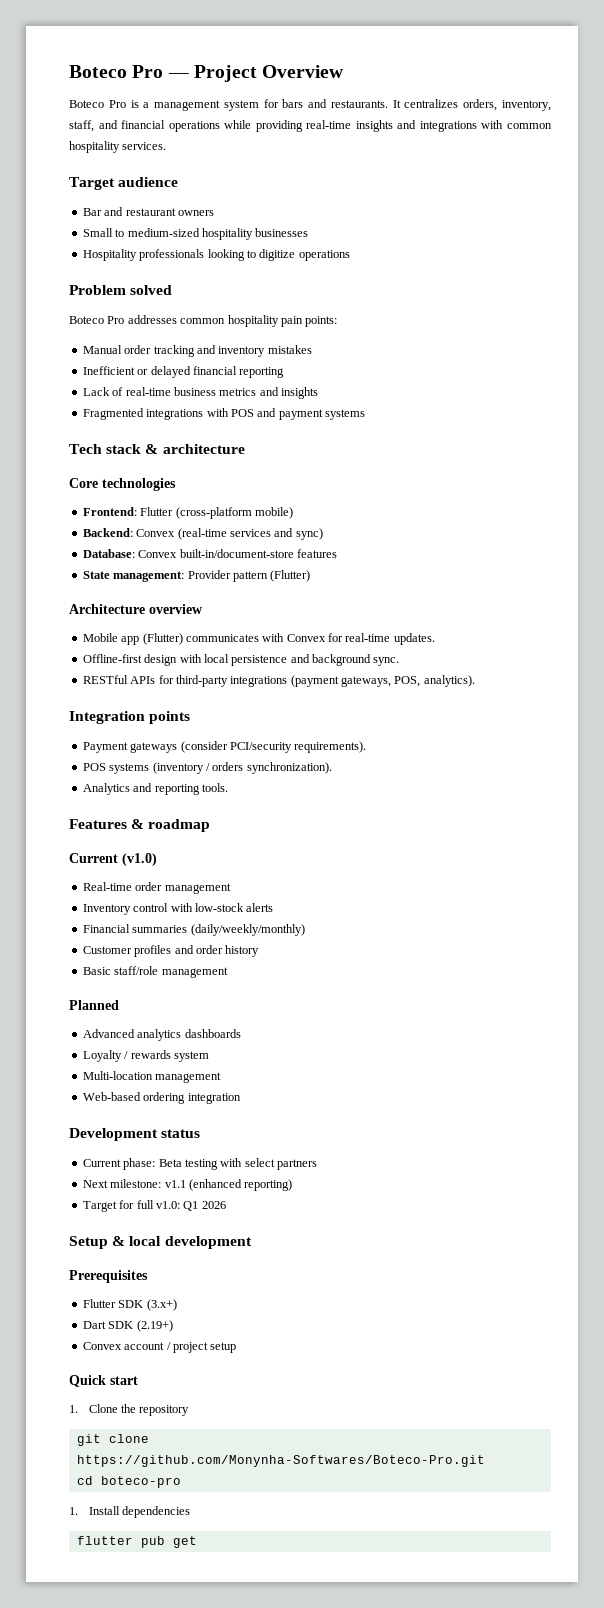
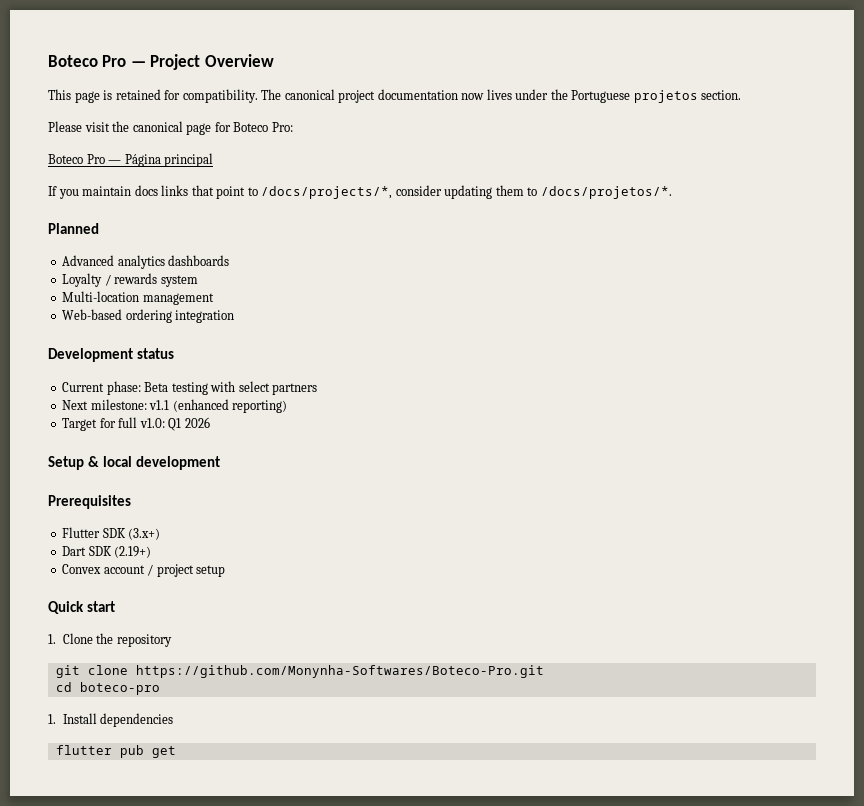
[69,99,551,111] [69,120,552,132] [69,141,167,153] [69,177,179,190] [82,207,214,216] [82,228,309,240] [82,249,350,261] [69,285,173,295] [69,315,338,327] [82,345,312,357] [82,366,285,378] [82,387,318,399] [82,408,365,420] [69,444,245,454] [69,478,176,491] [82,507,293,519] [82,528,323,540] [82,549,337,558] [82,570,311,582] [69,604,203,614] [82,633,435,645] [82,654,400,666] [82,675,475,687] [69,711,191,724] [82,741,367,753] [82,762,332,774] [82,783,228,795] [69,819,211,832] [69,853,157,866] [82,882,231,894] [82,903,274,915] [82,924,305,936] [82,945,260,957] [82,966,228,978] Boteco Pro is a management system for bars and restaurants. It centralizes orders, inventory, staff, and financial operations while providing real-time insights and integrations with common hospitality services. // Target audience // Bar and restaurant owners // Small to medium-sized hospitality businesses // Hospitality professionals looking to digitize operations // Problem solved // Boteco Pro addresses common hospitality pain points: // Manual order tracking and inventory mistakes // Inefficient or delayed financial reporting // Lack of real-time business metrics and insights // Fragmented integrations with POS and payment systems // Tech stack & architecture // Core technologies // Frontend: Flutter (cross-platform mobile) // Backend: Convex (real-time services and sync) // Database: Convex built-in/document-store features // State management: Provider pattern (Flutter) // Architecture overview // Mobile app (Flutter) communicates with Convex for real-time updates. // Offline-first design with local persistence and background sync. // RESTful APIs for third-party integrations (payment gateways, POS, analytics). // Integration points // Payment gateways (consider PCI/security requirements). // POS systems (inventory / orders synchronization). // Analytics and reporting tools. // Features & roadmap // Current (v1.0) // Real-time order management // Inventory control with low-stock alerts // Financial summaries (daily/weekly/monthly) // Customer profiles and order history // Basic staff/role management -> [48,89,742,103] [48,121,293,135] [48,153,214,167] [48,185,672,199] This page is retained for compatibility. The canonical project documentation now lives under the Portuguese projetos section. // Please visit the canonical page for Boteco Pro: // Boteco Pro — Página principal // If you maintain docs links that point to /docs/projects/*, consider updating them to /docs/projetos/*.

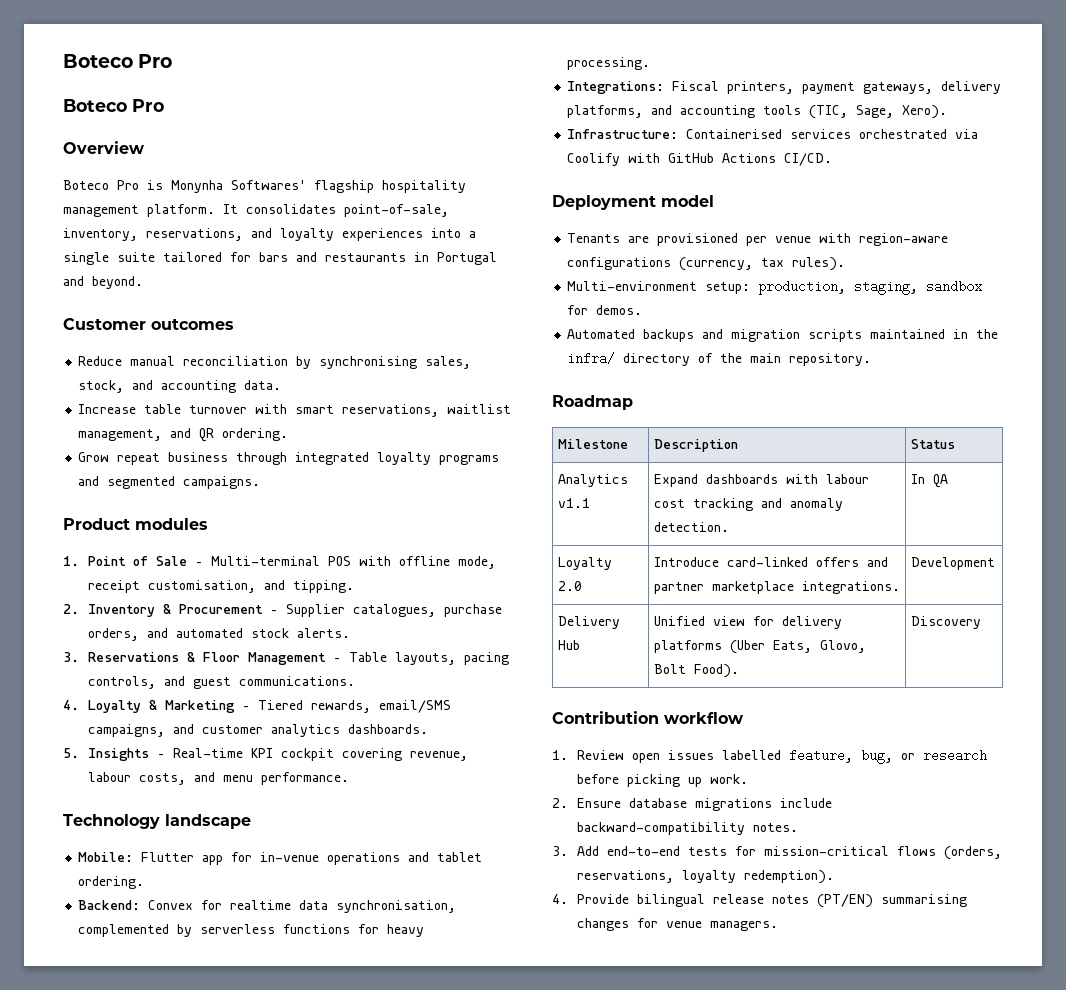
[48,54,274,70] [48,89,742,103] [48,121,293,135] [48,153,214,167] [48,185,672,199] [48,223,99,234] [62,255,230,269] [62,273,198,287] [62,291,214,305] [62,309,235,323] [48,348,175,362] [62,381,318,395] [62,399,288,413] [62,417,210,431] [48,456,221,470] [48,495,131,509] [62,527,161,540] [62,546,152,558] [62,564,226,577] [48,601,115,614] [48,633,172,647] [55,665,544,678] [55,682,160,695] [48,713,174,727] [55,745,176,758] Boteco Pro — Project Overview // This page is retained for compatibility. The canonical project documentation now lives under the Portuguese projetos section. // Please visit the canonical page for Boteco Pro: // Boteco Pro — Página principal // If you maintain docs links that point to /docs/projects/*, consider updating them to /docs/projetos/*. // Planned // Advanced analytics dashboards // Loyalty / rewards system // Multi-location management // Web-based ordering integration // Development status // Current phase: Beta testing with select partners // Next milestone: v1.1 (enhanced reporting) // Target for full v1.0: Q1 2026 // Setup & local development // Prerequisites // Flutter SDK (3.x+) // Dart SDK (2.19+) // Convex account / project setup // Quick start // 1. Clone the repository // git clone https://github.com/Monynha-Softwares/Boteco-Pro.git // cd boteco-pro // 1. Install dependencies // flutter pub get -> [63,54,173,68] [63,99,164,112] [63,141,144,154] [63,180,466,193] [63,204,449,217] [63,228,476,241] [63,252,497,265] [63,276,143,289] [63,318,234,330] [78,356,472,369] [78,380,282,393] [78,404,512,417] [78,428,289,442] [78,452,500,465] [78,476,261,489] [63,518,208,530] [63,556,496,569] [87,580,354,593] [63,604,502,617] [87,628,350,641] [63,652,509,665] [87,676,355,689] [63,700,451,713] [87,724,428,737] [63,748,468,761] [87,772,349,785] [63,814,251,829] [78,852,483,865] [78,876,145,889] [78,900,457,913] [78,924,425,937] [567,57,651,70] [567,81,1002,94] [567,105,948,119] [567,129,979,139] [567,153,833,166] [552,195,714,210] [567,233,949,246] [567,257,846,271] [567,280,983,295] [567,305,643,315] [567,329,999,342] [567,352,872,366] [552,395,633,410] [557,439,628,449] [653,439,738,452] [910,439,955,449] [557,474,628,487] [557,498,590,508] [653,474,869,487] [653,498,843,511] [653,522,729,532] [910,474,948,488] [557,557,612,570] [557,581,582,591] [653,557,888,567] [653,581,900,594] [910,557,995,570] [557,616,620,629] [557,640,580,650] [653,616,842,629] [653,640,866,654] [653,664,739,678] [910,616,981,629] [552,711,743,724] [552,749,987,764] [576,774,748,787] [552,798,832,811] [576,822,798,835] [552,846,1002,860] [576,870,834,884] [552,894,967,908] [576,918,778,931] Boteco Pro // Boteco Pro // Overview // Boteco Pro is Monynha Softwares' flagship hospitality management platform. It consolidates point-of-sale, inventory, reservations, and loyalty experiences into a single suite tailored for bars and restaurants in Portugal and beyond. // Customer outcomes // Reduce manual reconciliation by synchronising sales, stock, and accounting data. // Increase table turnover with smart reservations, waitlist management, and QR ordering. // Grow repeat business through integrated loyalty programs and segmented campaigns. // Product modules // 1. Point of Sale – Multi-terminal POS with offline mode, receipt customisation, and tipping. // 2. Inventory & Procurement – Supplier catalogues, purchase orders, and automated stock alerts. // 3. Reservations & Floor Management – Table layouts, pacing controls, and guest communications. // 4. Loyalty & Marketing – Tiered rewards, email/SMS campaigns, and customer analytics dashboards. // 5. Insights – Real-time KPI cockpit covering revenue, labour costs, and menu performance. // Technology landscape // Mobile: Flutter app for in-venue operations and tablet ordering. // Backend: Convex for realtime data synchronisation, complemented by serverless functions for heavy processing. // Integrations: Fiscal printers, payment gateways, delivery platforms, and accounting tools (TIC, Sage, Xero). // Infrastructure: Containerised services orchestrated via Coolify with GitHub Actions CI/CD. // Deployment model // Tenants are provisioned per venue with region-aware configurations (currency, tax rules). // Multi-environment setup: production, staging, sandbox for demos. // Automated backups and migration scripts maintained in the infra/ directory of the main repository. // Roadmap // Milestone | Description | Status // Analytics v1.1 | Expand dashboards with labour cost tracking and anomaly detection. | In QA // Loyalty 2.0 | Introduce card-linked offers and partner marketplace integrations. | Development // Delivery Hub | Unified view for delivery platforms (Uber Eats, Glovo, Bolt Food). | Discovery // Contribution workflow // 1. Review open issues labelled feature, bug, or research before picking up work. // 2. Ensure database migrations include backward-compatibility notes. // 3. Add end-to-end tests for mission-critical flows (orders, reservations, loyalty redemption). // 4. Provide bilingual release notes (PT/EN) summarising changes for venue managers.

